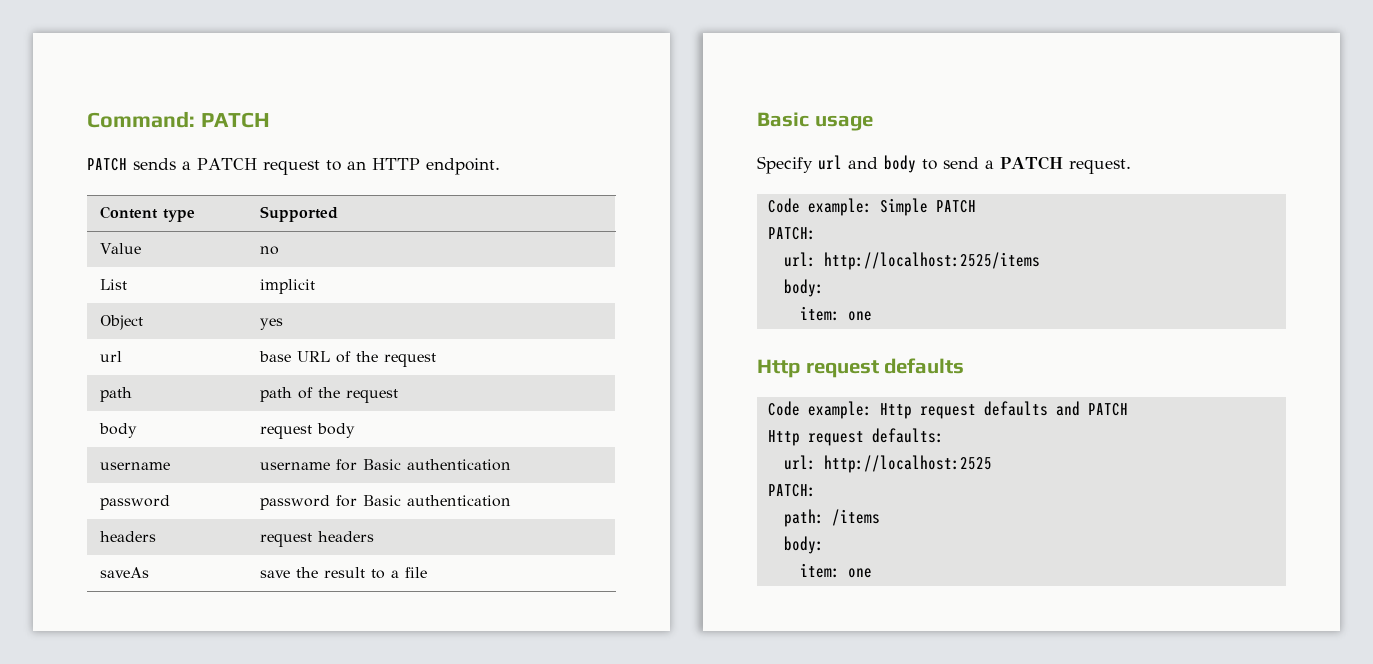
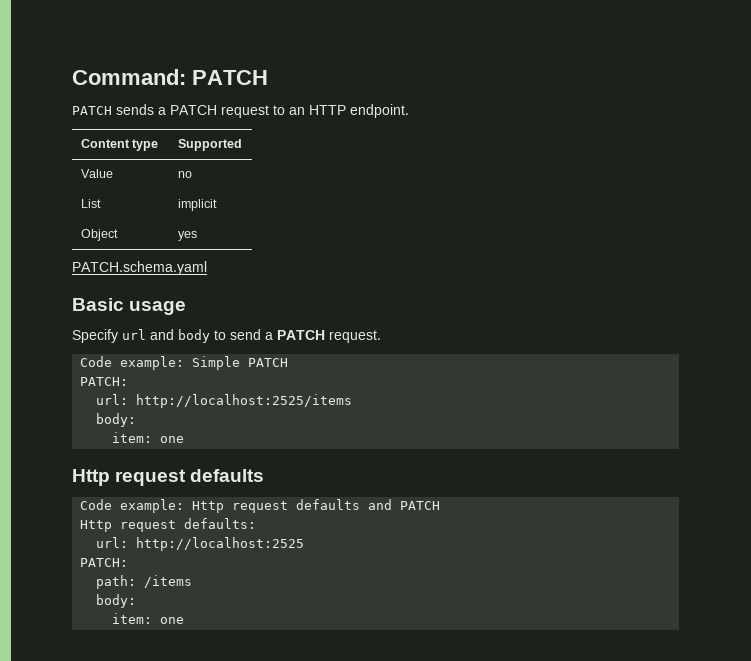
[99,351,122,362] [258,351,436,367] [99,387,132,402] [259,387,398,403] [98,423,137,438] [259,423,355,439] [99,462,170,470] [259,459,511,471] [99,495,170,510] [259,495,511,510] [99,531,156,542] [259,531,374,547] [99,567,149,578] [259,567,427,579] // url | base URL of the request // path | path of the request // body | request body // username | username for Basic authentication // password | password for Basic authentication // headers | request headers // saveAs | save the result to a file -> [72,261,207,275] // PATCH.schema.yaml

